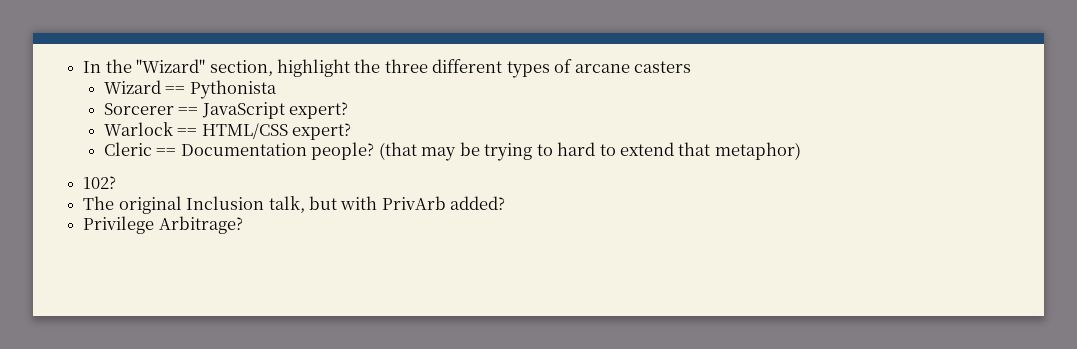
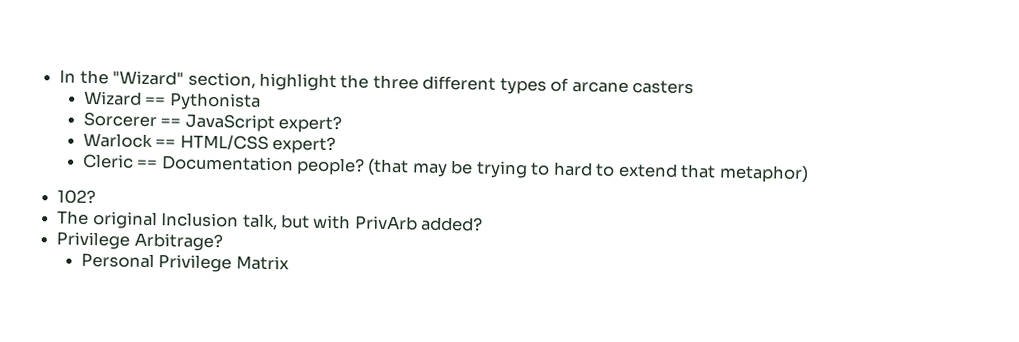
(243, 225) none -> [80,252,289,273] // Personal Privilege Matrix

